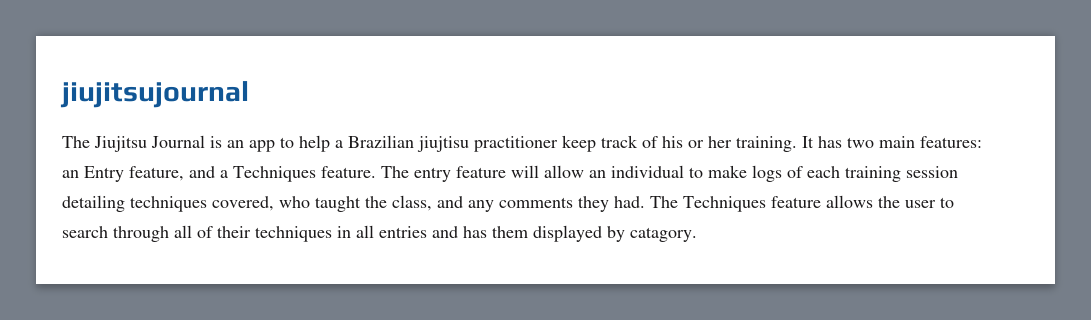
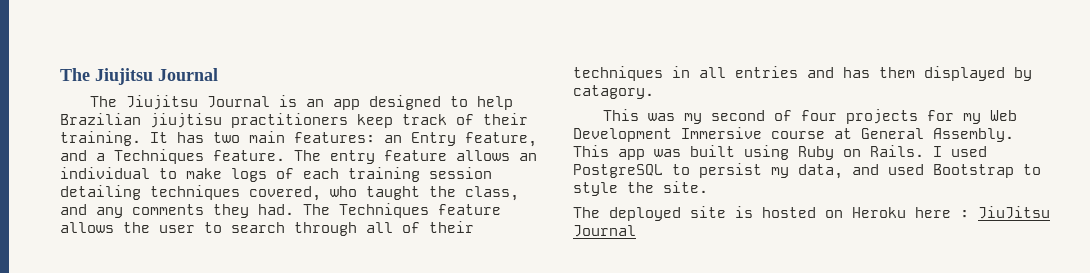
[60,81,249,108] jiujitsujournal -> [60,68,218,85] The Jiujitsu Journal
(275, 146) none -> [368,95,441,110] designed
[335,140,343,148] a -> (513, 103) none
[474,136,558,152] practitioner -> [231,113,348,128] practitioners
[662,136,732,148] his or her -> [483,113,528,125] their
[511,165,584,178] will allow -> [456,150,510,161] allows
(697, 234) none -> [602,109,1017,124] [573,127,1014,142] [573,145,987,160] [573,163,1041,179] [573,181,708,196] [573,206,1050,221] [573,225,636,237] // This was my second of four projects for my Web Development Immersive course at General Assembly. This app was built using Ruby on Rails. I used PostgreSQL to persist my data, and used Bootstrap to style the site. // The deployed site is hosted on Heroku here : JiuJitsu Journal

